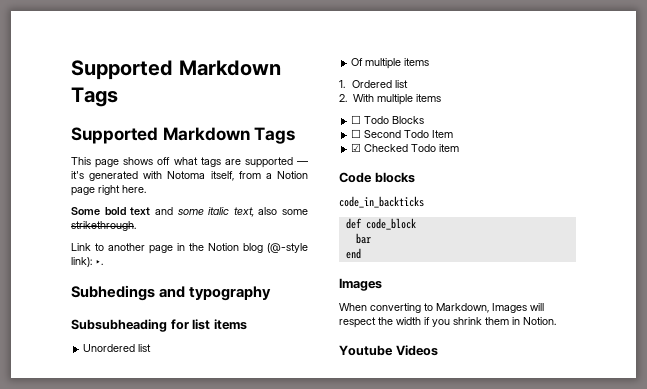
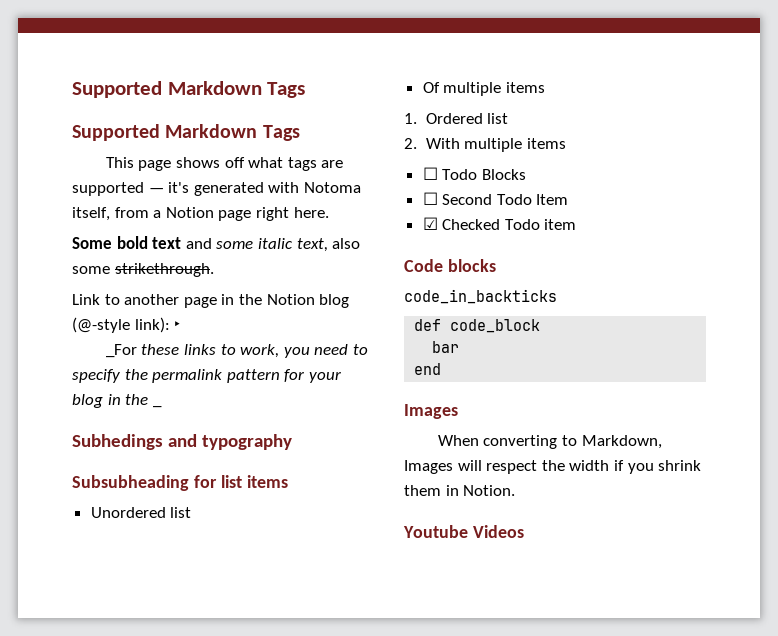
[95,260,103,265] ‣. -> [174,321,181,330] [105,344,369,358] [72,369,341,383] [72,394,149,408] [152,405,162,408] ‣ // _For these links to work, you need to specify the permalink pattern for your blog in the _

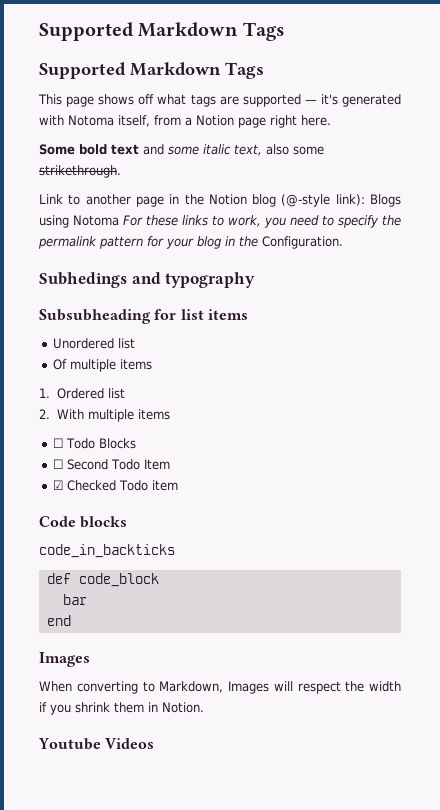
[174,321,181,330] [105,344,137,358] ‣ // _For -> [370,194,402,207] [39,215,143,228] Blogs using Notoma For
[152,405,162,408] _ -> [262,236,343,249] Configuration.

